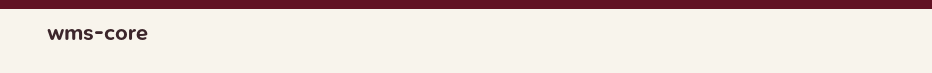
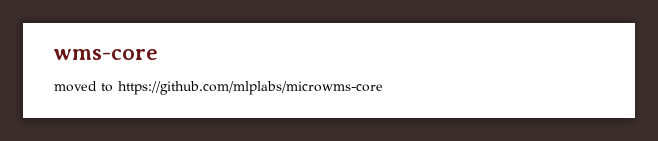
(148, 34) none -> [54,81,383,95] // moved to https://github.com/mlplabs/microwms-core

